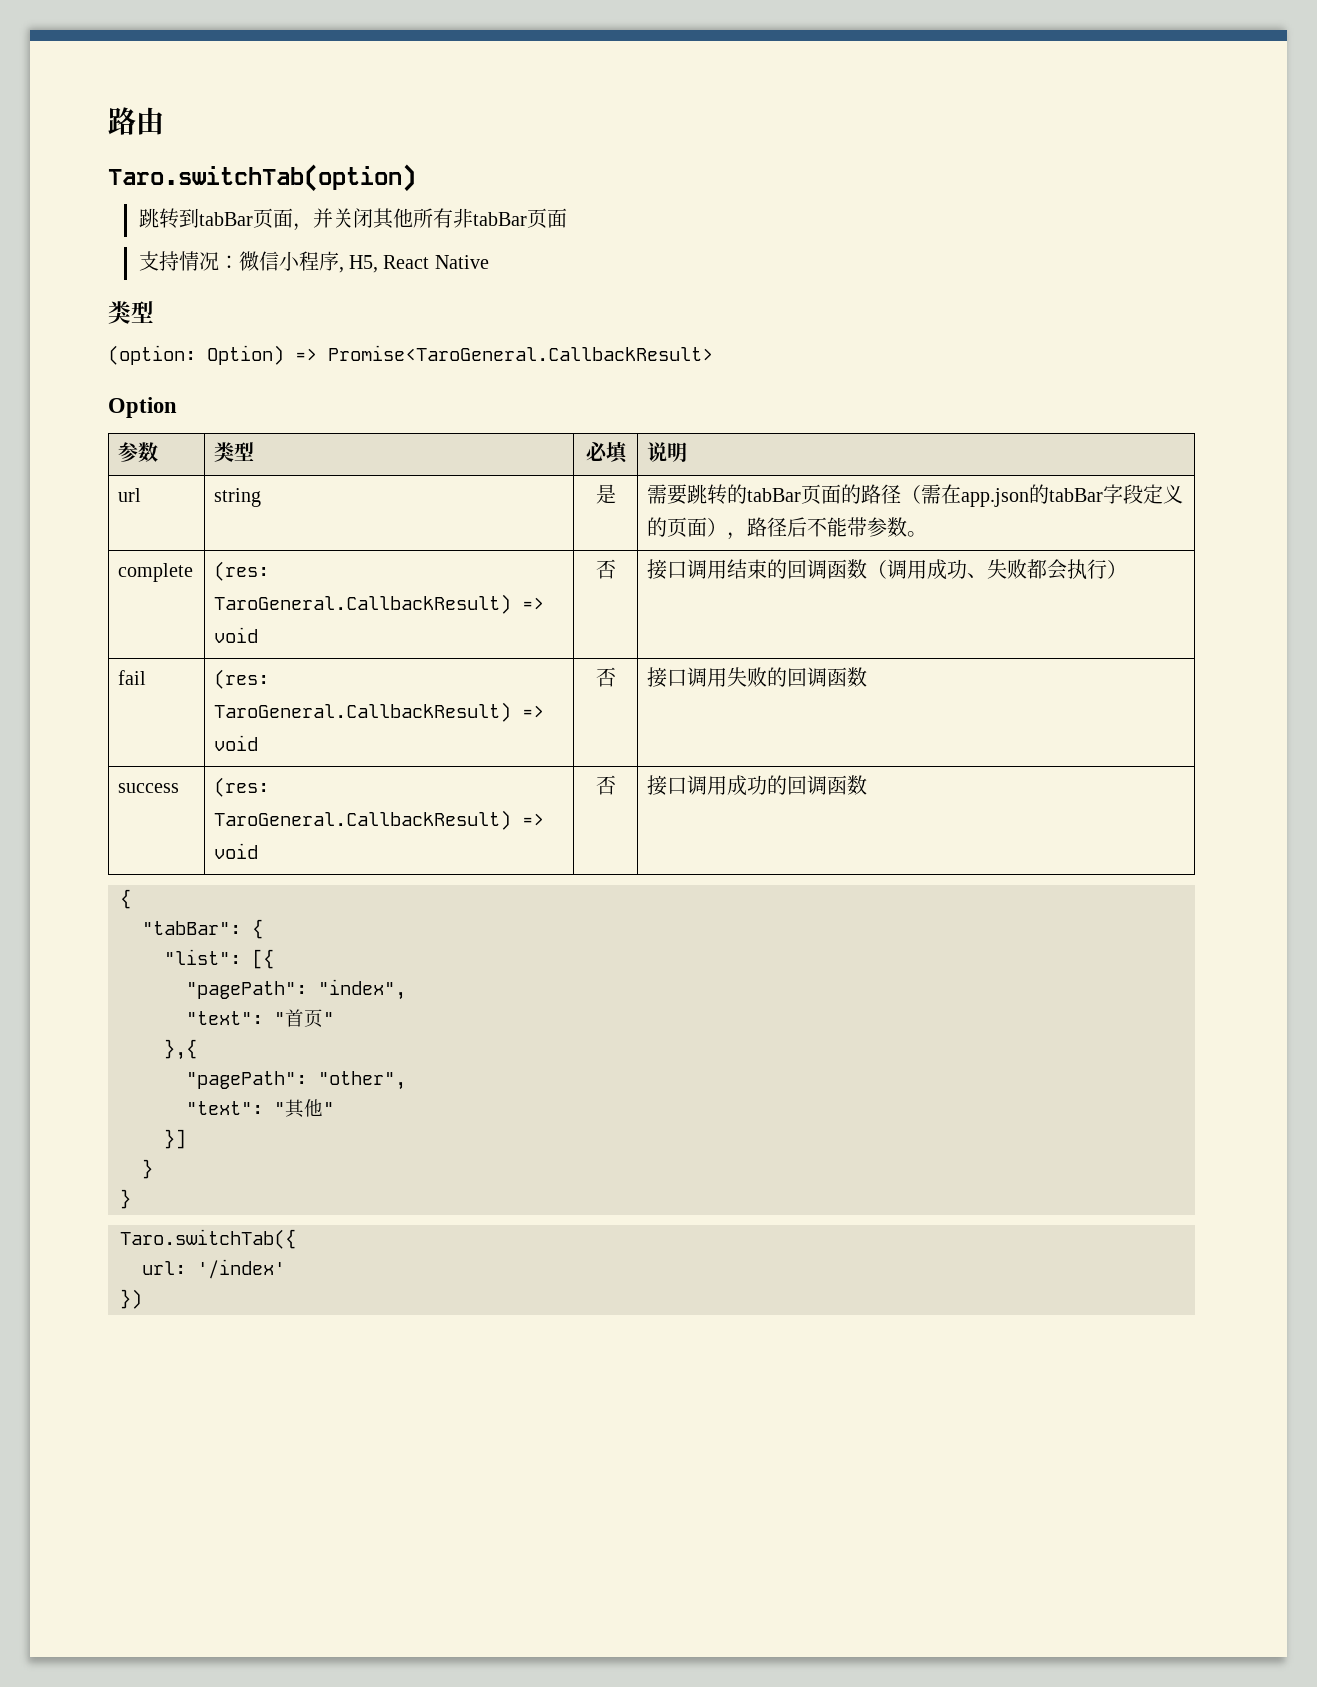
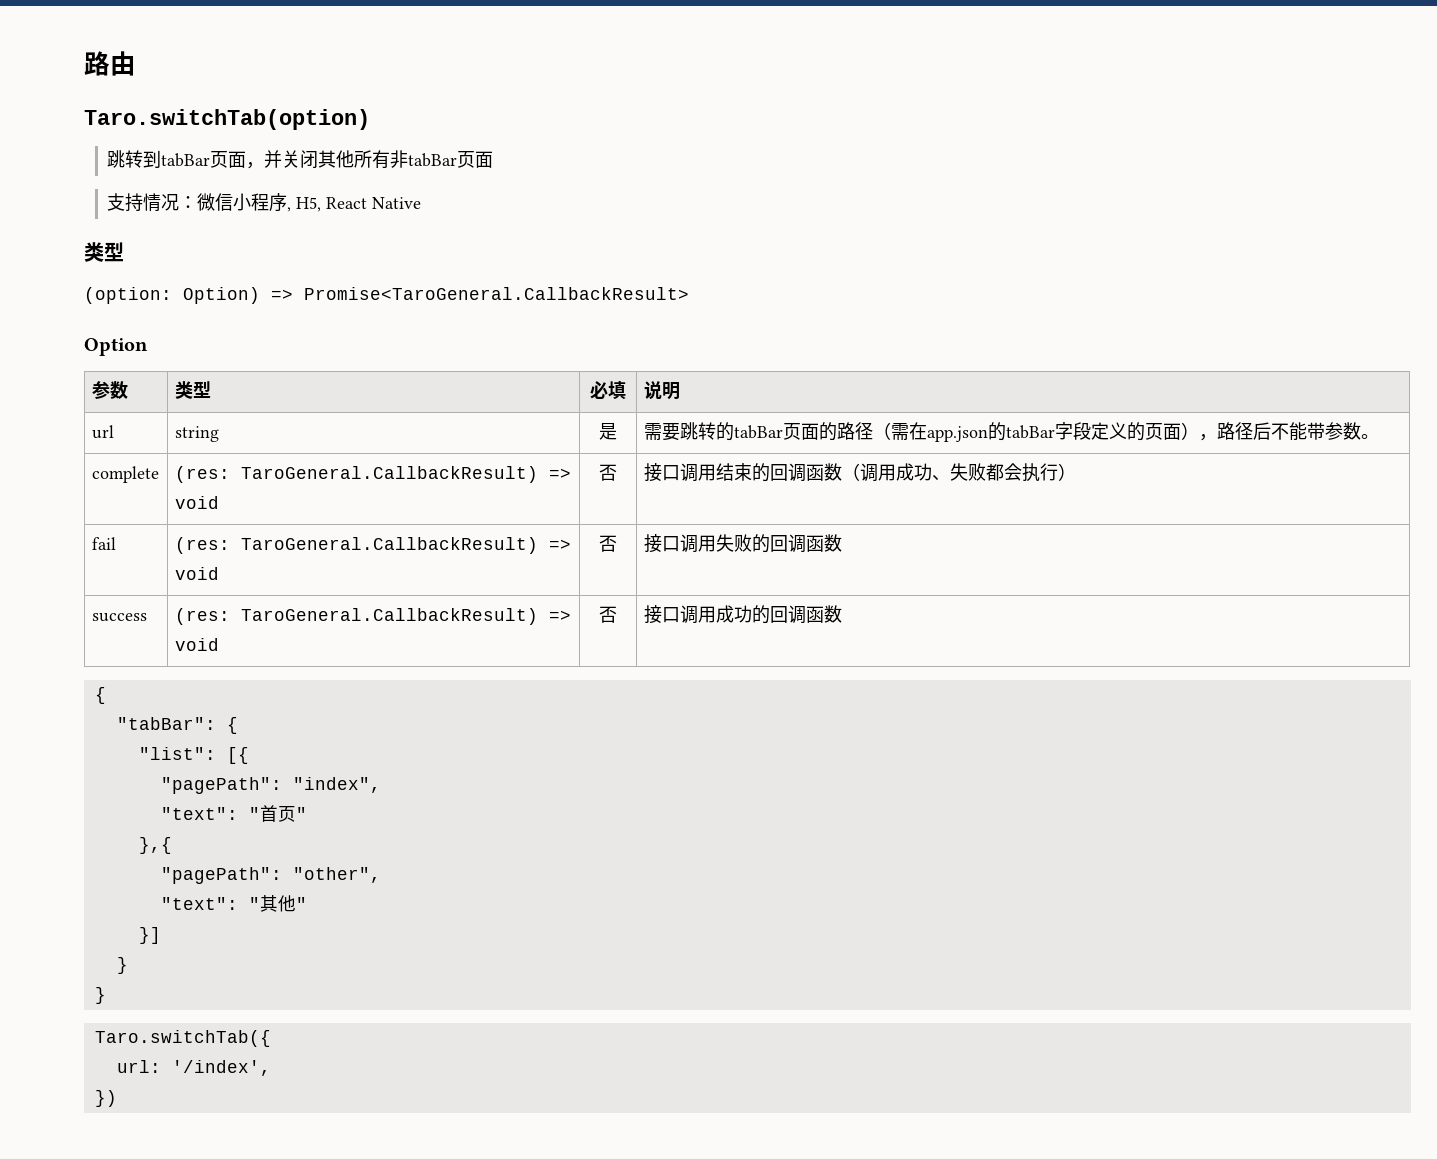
[197,1259,285,1279] '/index' -> [171,1060,271,1076] '/index',

